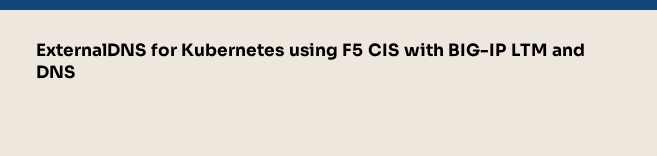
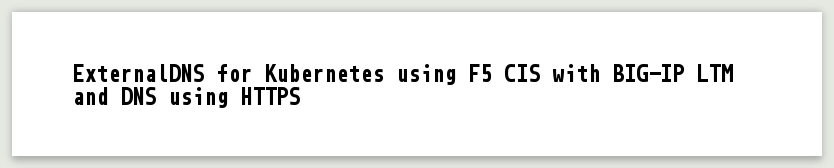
(75, 72) none -> [168,87,300,108] using HTTPS

